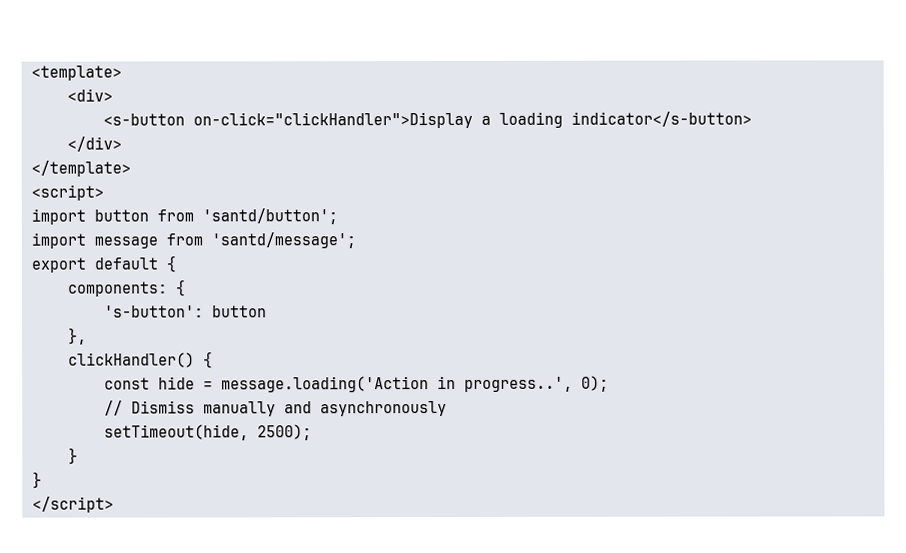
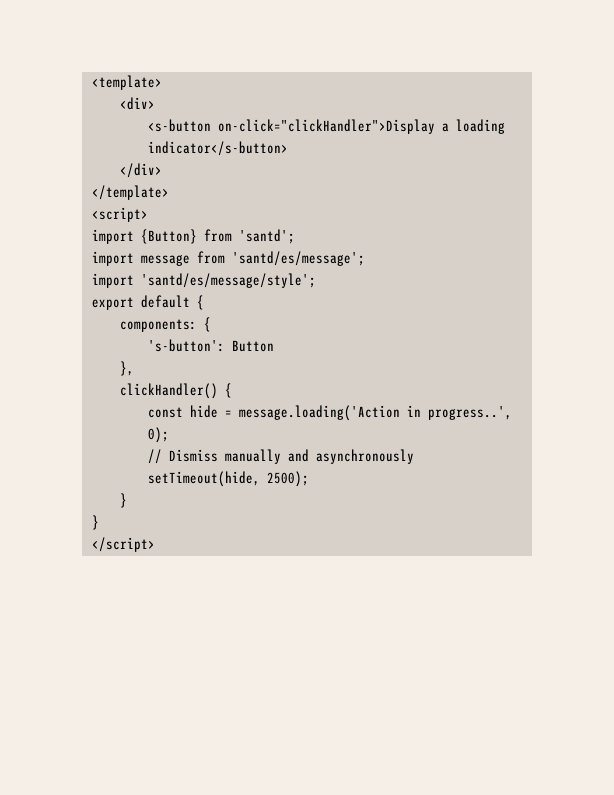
[94,208,339,225] button from 'santd/button'; -> [140,229,295,244] {Button} from 'santd';
[211,232,357,249] 'santd/message'; -> [231,251,365,266] [91,273,316,288] 'santd/es/message'; // import 'santd/es/message/style';
[212,305,268,318] button -> [231,340,274,352] Button

